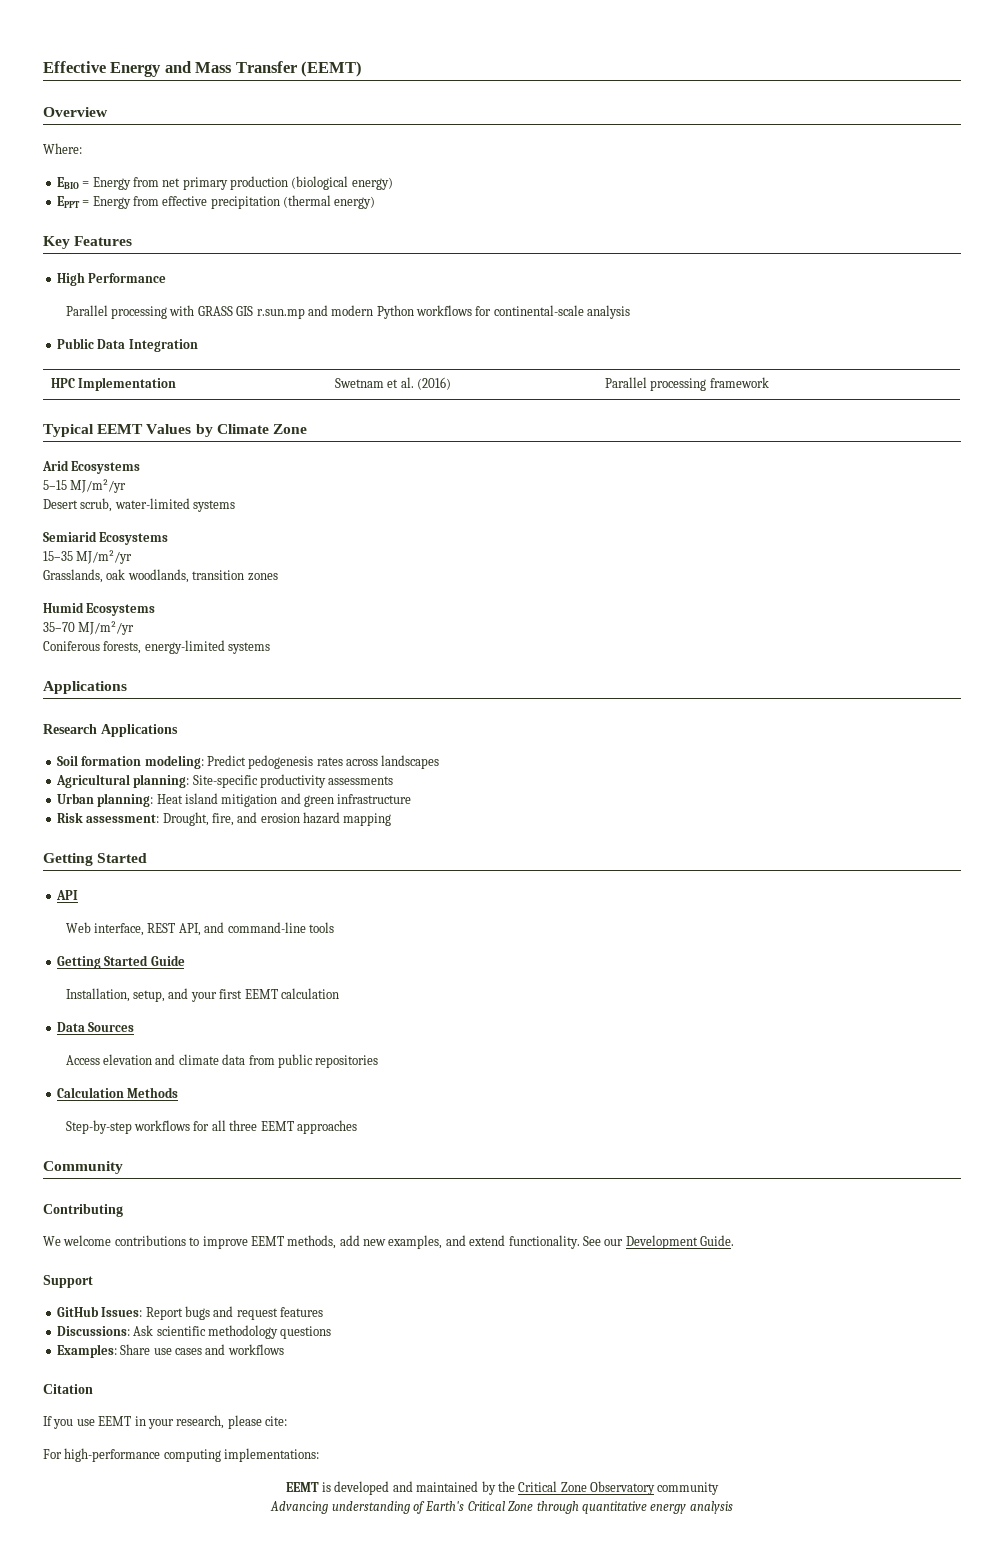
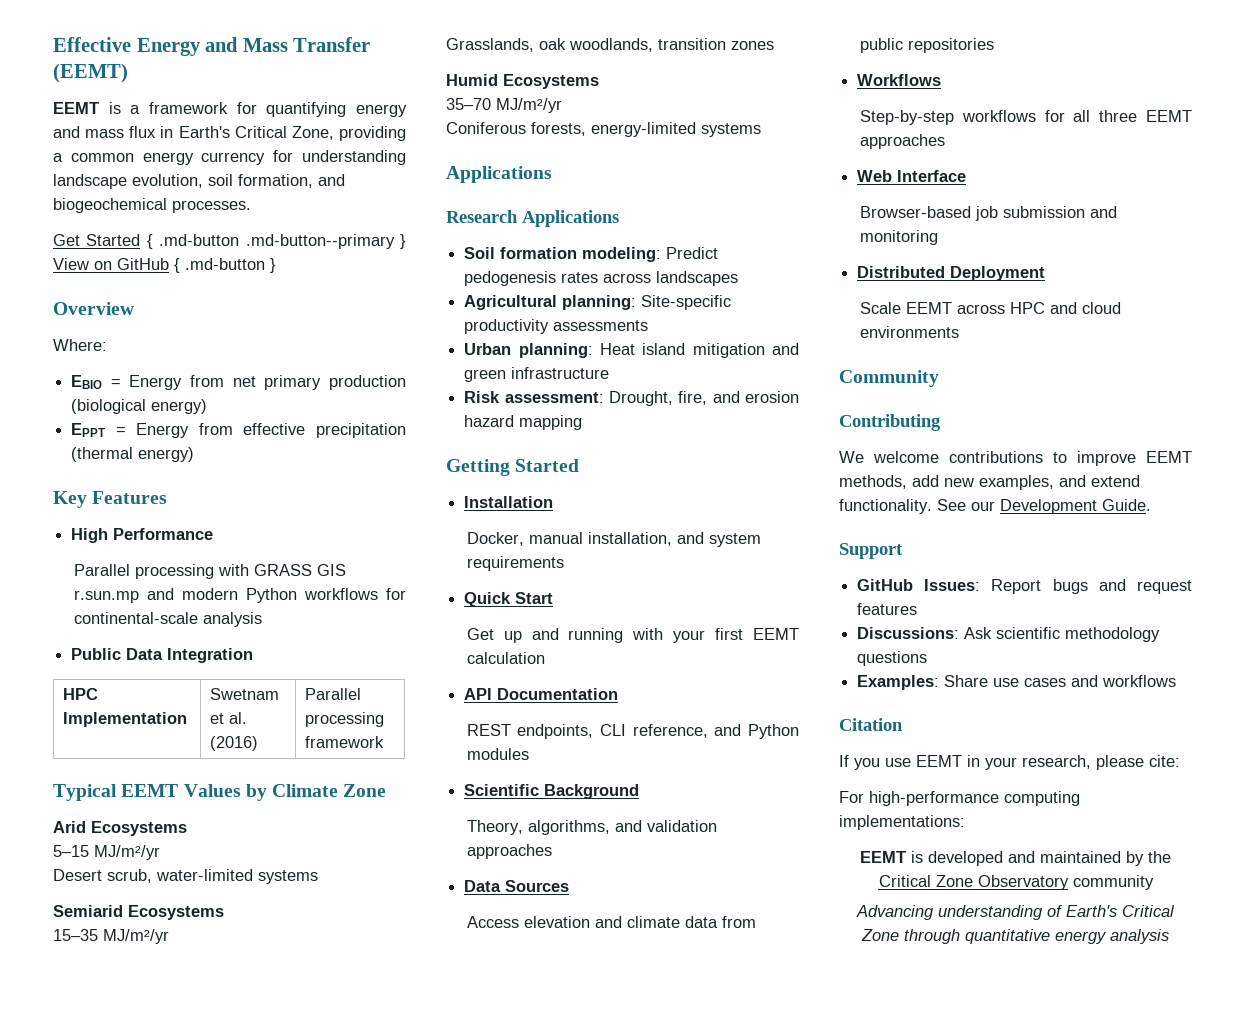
(363, 69) none -> [53,102,407,117] [53,126,406,141] [53,150,406,165] [53,174,345,189] [53,198,251,213] [53,234,406,249] [53,258,276,273] // EEMT is a framework for quantifying energy and mass flux in Earth's Critical Zone, providing a common energy currency for understanding landscape evolution, soil formation, and biogeochemical processes. // Get Started { .md-button .md-button--primary } View on GitHub { .md-button }
[55,890,78,900] [65,922,334,936] [56,955,185,969] [65,988,339,1002] API // Web interface, REST API, and command-line tools // Getting Started Guide // Installation, setup, and your first EEMT calculation -> [464,496,554,508] [466,532,761,547] [466,556,564,571] [464,592,554,607] [466,628,799,643] [466,652,545,664] [464,688,619,700] [466,724,799,739] [466,748,529,760] [464,784,640,799] [466,820,717,835] [466,844,552,859] Installation // Docker, manual installation, and system requirements // Quick Start // Get up and running with your first EEMT calculation // API Documentation // REST endpoints, CLI reference, and Python modules // Scientific Background // Theory, algorithms, and validation approaches
[56,1087,179,1098] Calculation Methods -> [857,74,942,86] Workflows
(357, 1127) none -> [857,170,967,182] [859,206,1117,221] [859,230,938,245] [857,266,1046,281] [859,302,1121,314] [859,326,959,338] // Web Interface // Browser-based job submission and monitoring // Distributed Deployment // Scale EEMT across HPC and cloud environments

